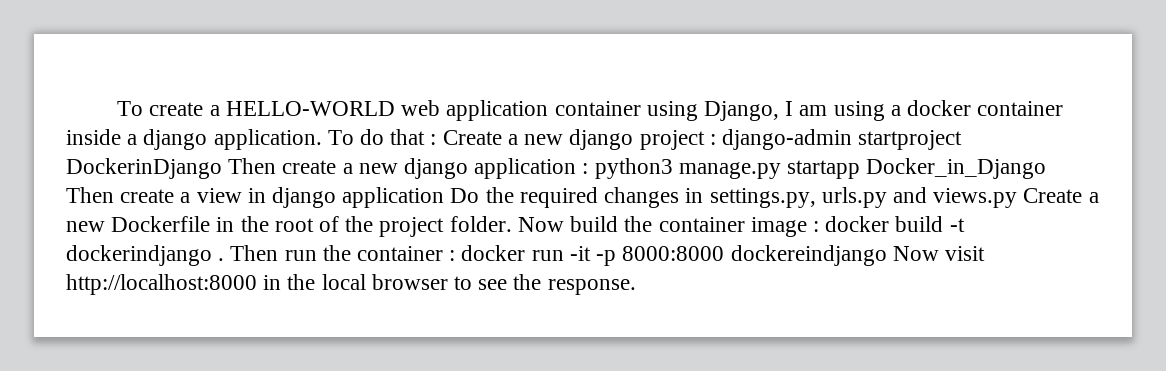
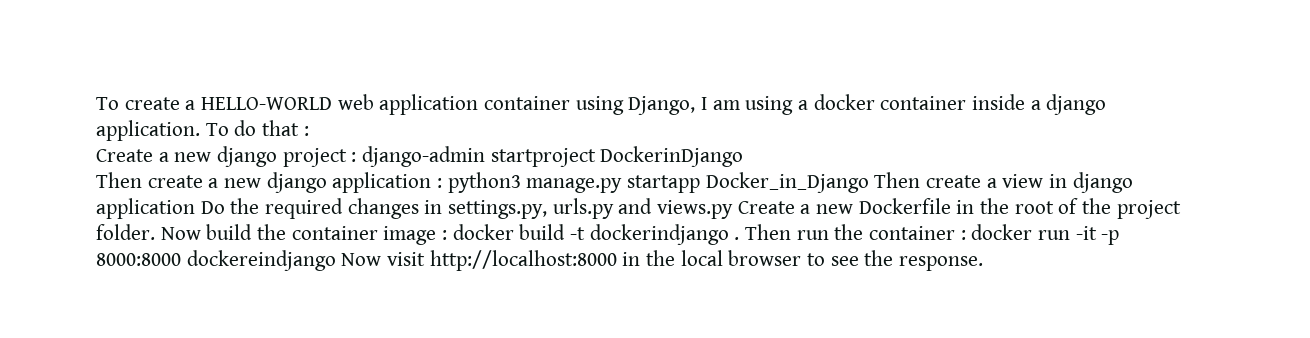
(437, 139) none -> (309, 131) //
(222, 168) none -> (744, 156) //

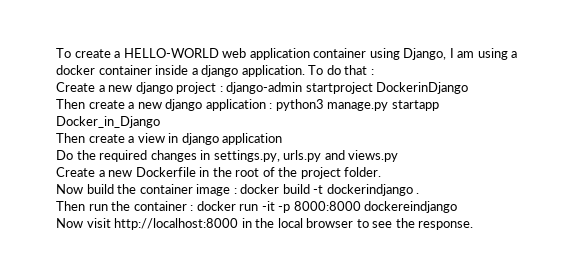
(869, 182) none -> (160, 122) //
(195, 208) none -> (283, 139) //
(734, 209) none -> (399, 156) //
(155, 232) none -> (382, 172) //
(740, 238) none -> (420, 193) //
(336, 260) none -> (458, 207) //

